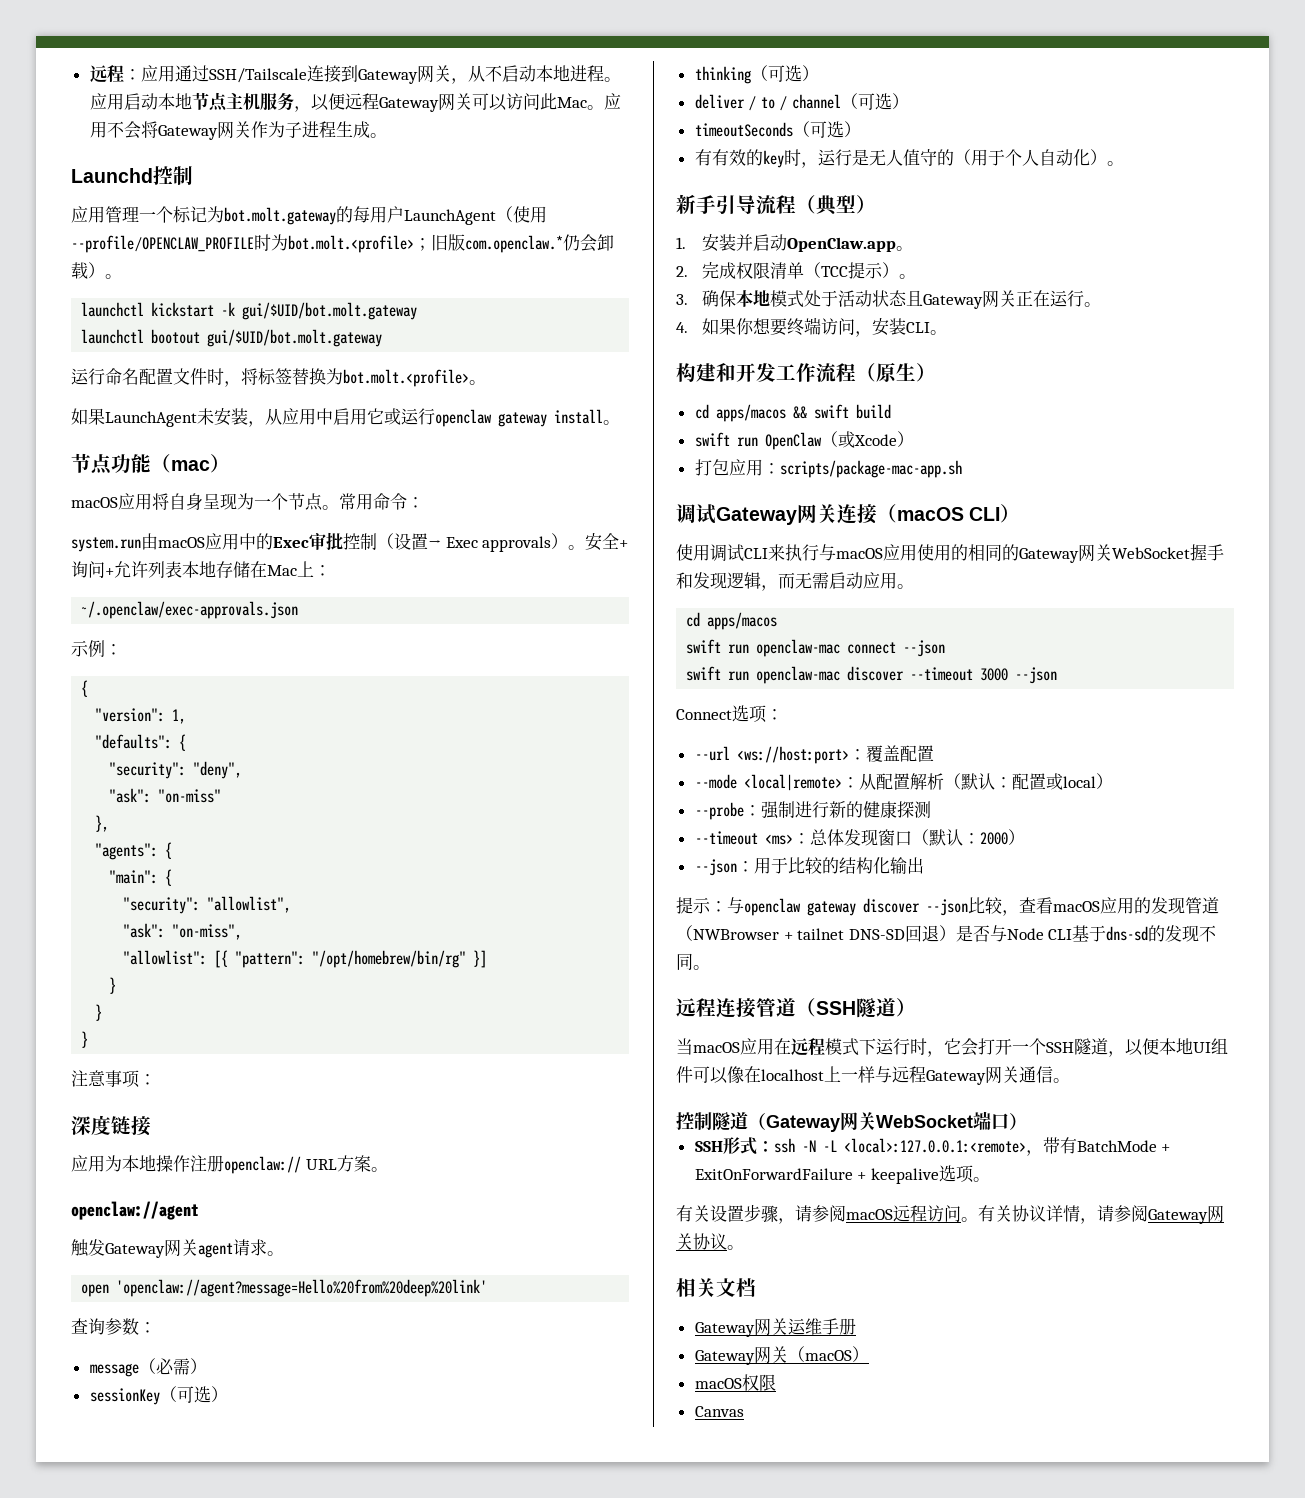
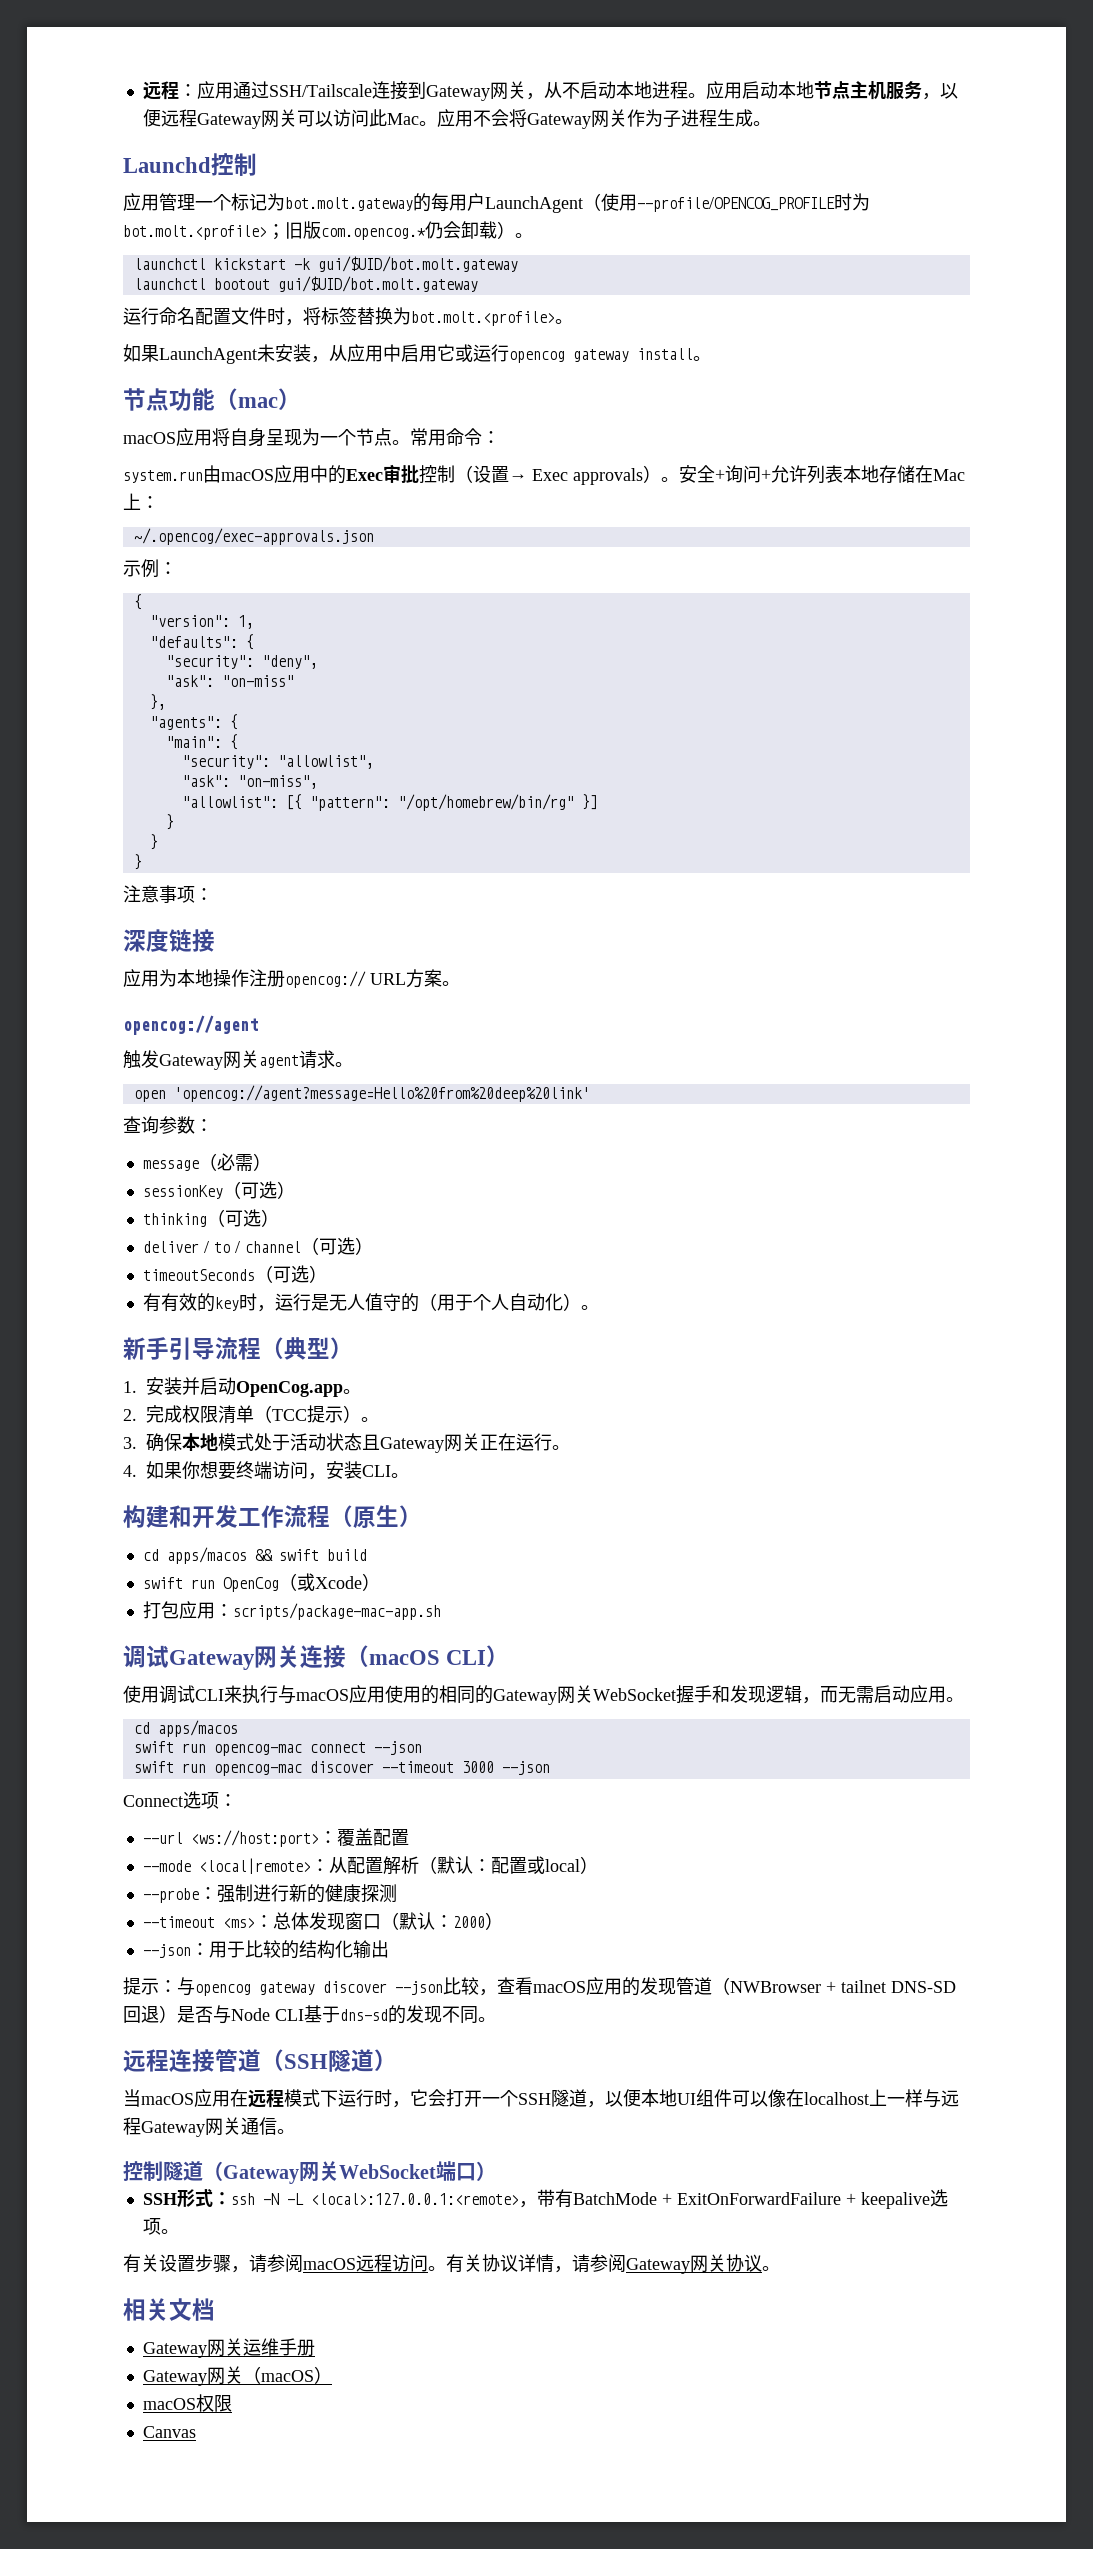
[71,235,254,253] --profile/OPENCLAW_PROFILE -> [637,197,835,212] --profile/OPENCOG_PROFILE
[465,235,563,253] com.openclaw.* -> [321,228,426,240] com.opencog.*
[435,409,492,427] openclaw -> [509,351,565,363] opencog
[81,601,299,619] ~/.openclaw/exec-approvals.json -> [133,528,374,545] ~/.opencog/exec-approvals.json
[224,1156,301,1174] openclaw:// -> [285,971,366,988] opencog://
[71,1201,199,1220] openclaw://agent -> [123,1015,258,1035] opencog://agent
[116,1279,488,1297] 'openclaw://agent?message=Hello%20from%20deep%20link' -> [173,1085,590,1102] 'opencog://agent?message=Hello%20from%20deep%20link'
[787,237,897,252] OpenClaw.app -> [236,1381,343,1397] OpenCog.app
[764,432,822,450] OpenClaw -> [222,1577,279,1592] OpenCog
[756,639,841,657] openclaw-mac -> [213,1744,302,1756] opencog-mac
[756,666,841,684] openclaw-mac -> [213,1764,302,1776] opencog-mac
[744,898,801,916] openclaw -> [195,1984,251,1996] opencog

